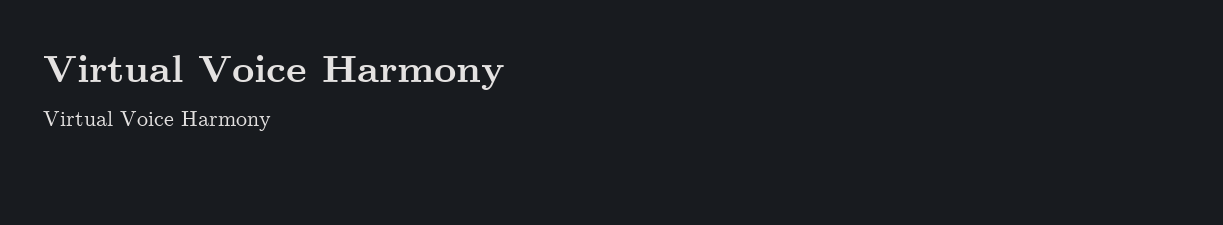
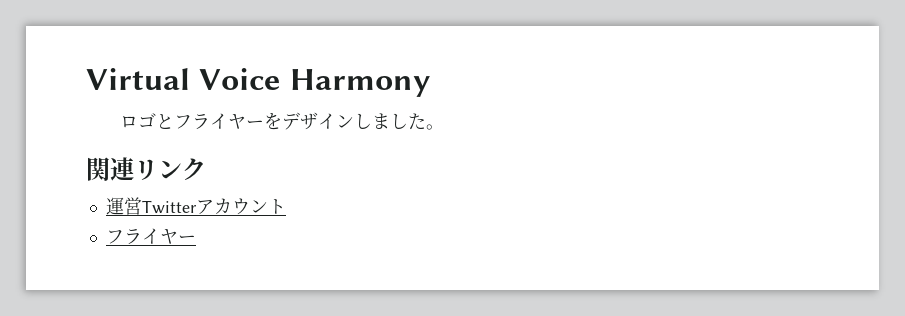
[43,111,271,131] Virtual Voice Harmony -> [120,112,445,130] [86,157,206,181] [105,197,286,215] [105,228,196,245] ロゴとフライヤーをデザインしました。 // 関連リンク // 運営Twitterアカウント // フライヤー

